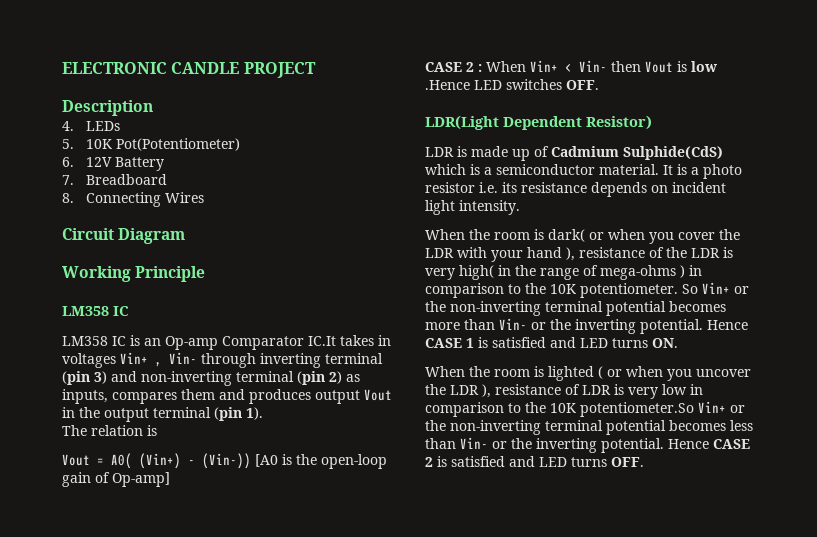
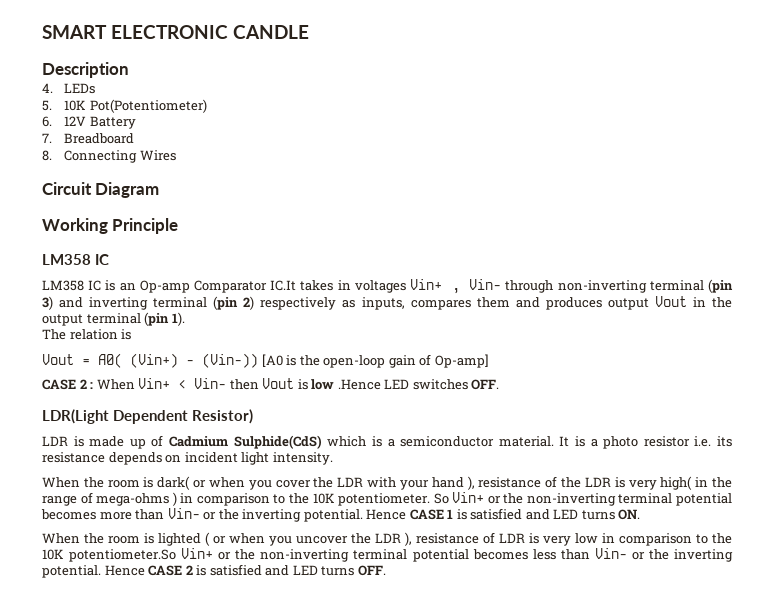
(62, 68) none -> [42,25,107,39] SMART
[243,62,316,78] PROJECT -> (309, 32) none
[260,353,321,368] inverting -> [557,280,647,293] non-inverting
[141,371,232,386] non-inverting -> [89,297,149,310] inverting
(342, 377) none -> [260,297,337,310] respectively

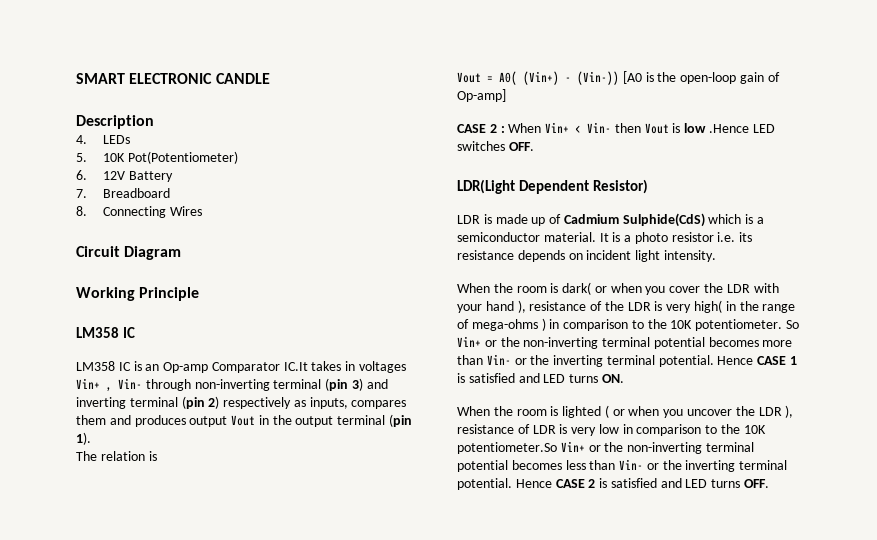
(302, 515) none -> [606,355,655,365] terminal
(733, 555) none -> [739,460,788,470] terminal

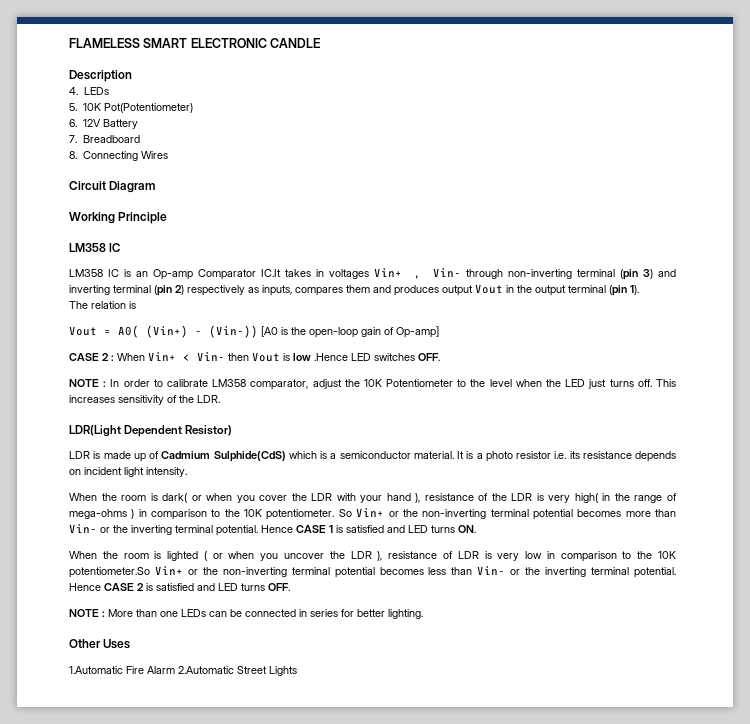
(76, 78) none -> [69,38,140,48] FLAMELESS
(534, 146) none -> [69,379,676,390] [69,395,220,405] // NOTE : In order to calibrate LM358 comparator, adjust the 10K Potentiometer to the level when the LED just turns off. This increases sensitivity of the LDR.
(770, 483) none -> [69,609,423,619] [69,639,131,649] [69,666,297,676] // NOTE : More than one LEDs can be connected in series for better lighting. // Other Uses // 1.Automatic Fire Alarm 2.Automatic Street Lights

